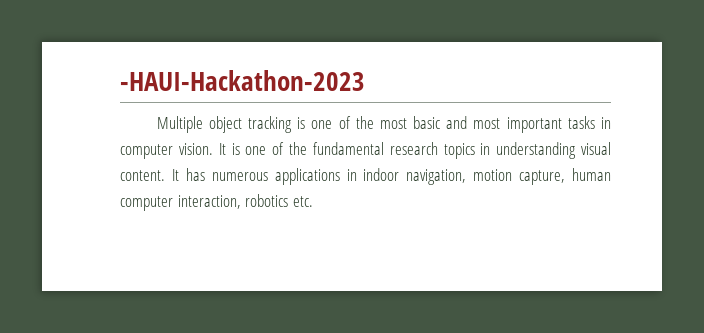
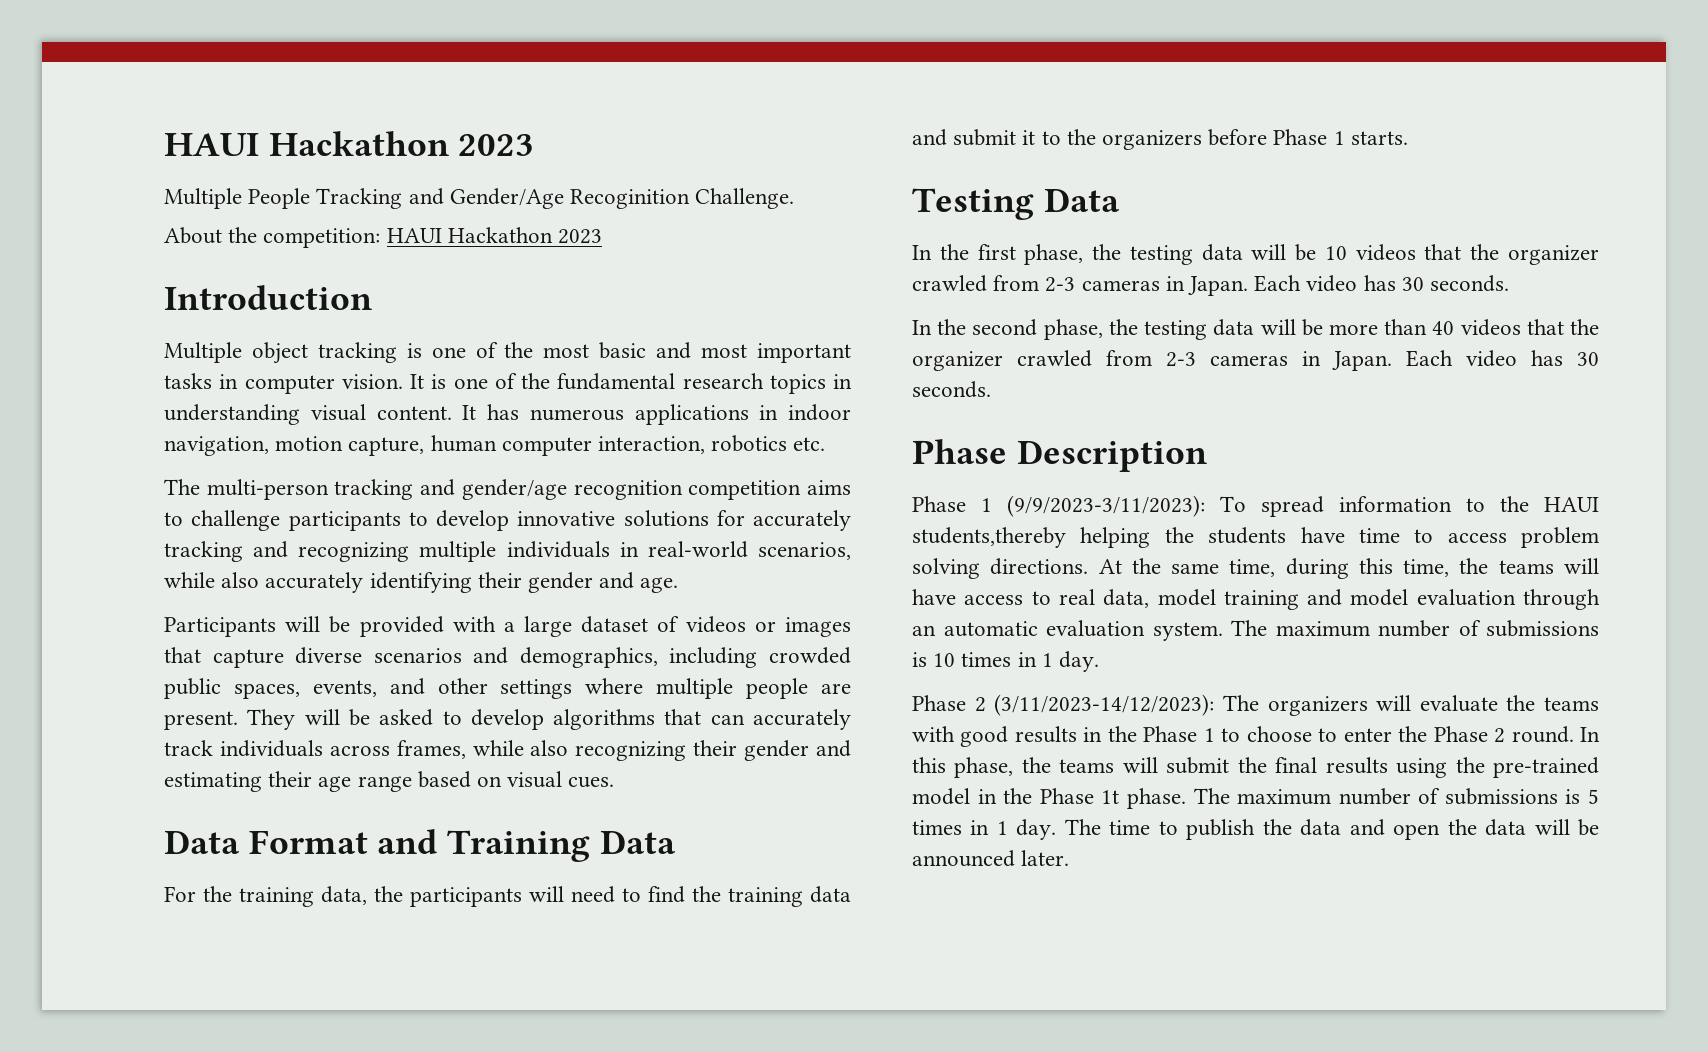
[120,70,365,91] -HAUI-Hackathon-2023 -> [164,131,535,156] [164,188,795,209] [164,227,603,248] [164,285,372,310] HAUI Hackathon 2023 // Multiple People Tracking and Gender/Age Recoginition Challenge. // About the competition: HAUI Hackathon 2023 // Introduction
(313, 201) none -> [164,479,851,500] [164,510,851,531] [164,541,851,562] [164,572,679,593] [164,616,851,637] [164,647,851,668] [164,678,851,699] [164,709,851,730] [164,740,851,761] [164,771,615,792] [164,829,676,862] [164,886,851,907] [912,129,1408,150] [912,188,1120,220] [912,244,1599,265] [912,275,1510,296] [912,319,1599,340] [912,350,1599,371] [912,381,991,398] [912,439,1207,472] [912,495,1599,517] [912,527,1599,548] [912,558,1599,579] [912,589,1600,610] [912,620,1599,641] [912,651,1100,672] [912,694,1599,716] [912,726,1600,747] [912,757,1599,778] [912,788,1599,809] [912,819,1600,840] [912,850,1070,867] // The multi-person tracking and gender/age recognition competition aims to challenge participants to develop innovative solutions for accurately tracking and recognizing multiple individuals in real-world scenarios, while also accurately identifying their gender and age. // Participants will be provided with a large dataset of videos or images that capture diverse scenarios and demographics, including crowded public spaces, events, and other settings where multiple people are present. They will be asked to develop algorithms that can accurately track individuals across frames, while also recognizing their gender and estimating their age range based on visual cues. // Data Format and Training Data // For the training data, the participants will need to find the training data and submit it to the organizers before Phase 1 starts. // Testing Data // In the first phase, the testing data will be 10 videos that the organizer crawled from 2-3 cameras in Japan. Each video has 30 seconds. // In the second phase, the testing data will be more than 40 videos that the organizer crawled from 2-3 cameras in Japan. Each video has 30 seconds. // Phase Description // Phase 1 (9/9/2023-3/11/2023): To spread information to the HAUI students,thereby helping the students have time to access problem solving directions. At the same time, during this time, the teams will have access to real data, model training and model evaluation through an automatic evaluation system. The maximum number of submissions is 10 times in 1 day. // Phase 2 (3/11/2023-14/12/2023): The organizers will evaluate the teams with good results in the Phase 1 to choose to enter the Phase 2 round. In this phase, the teams will submit the final results using the pre-trained model in the Phase 1t phase. The maximum number of submissions is 5 times in 1 day. The time to publish the data and open the data will be announced later.

